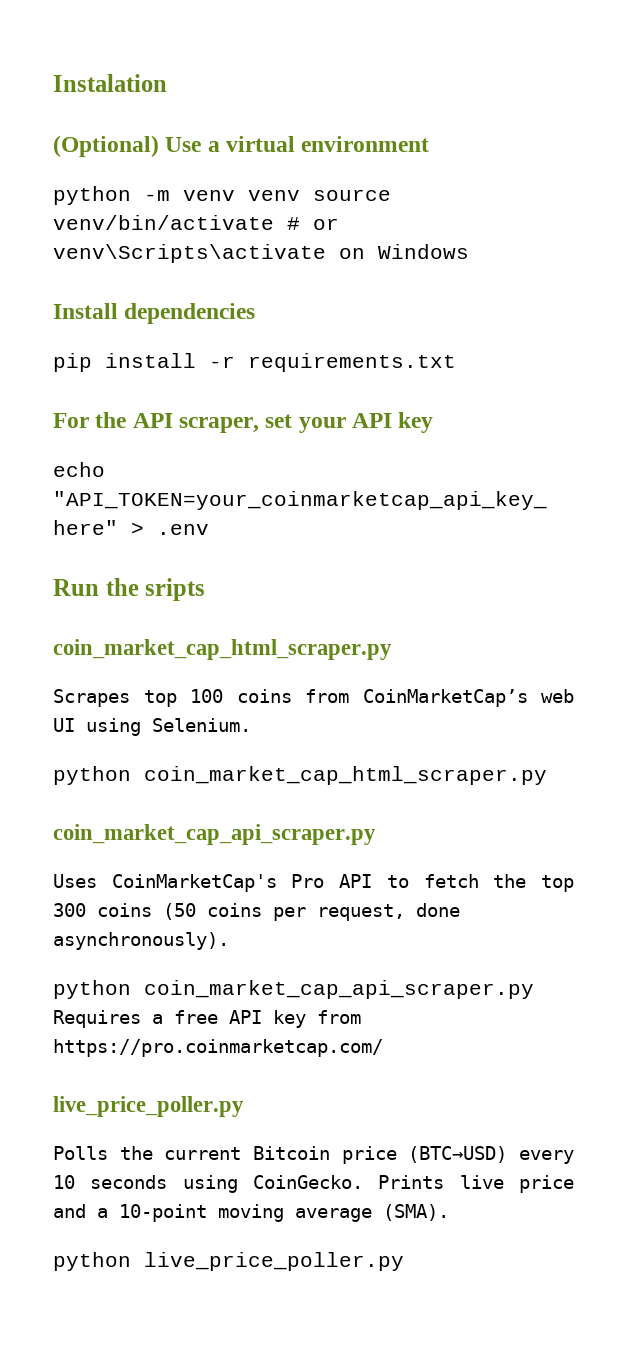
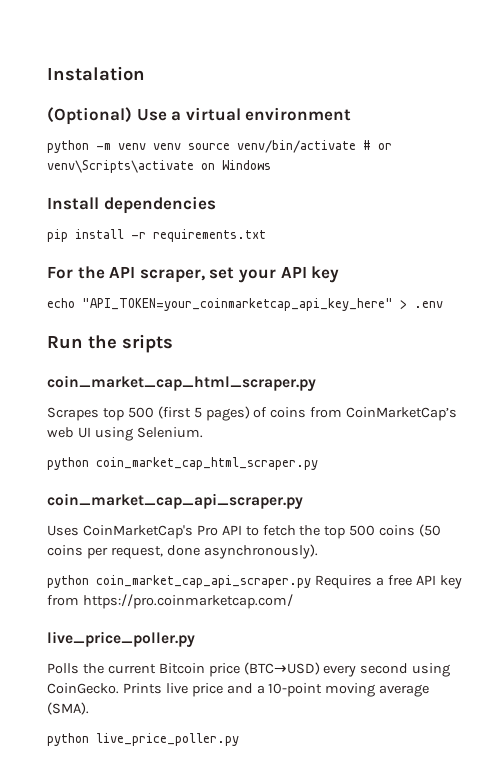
[190,689,223,703] 100 -> [127,406,268,421] 500 (first 5 pages) of
[53,903,86,917] 300 -> [349,525,376,536] 500
[53,1175,168,1189] 10 seconds -> [360,663,409,674] second

